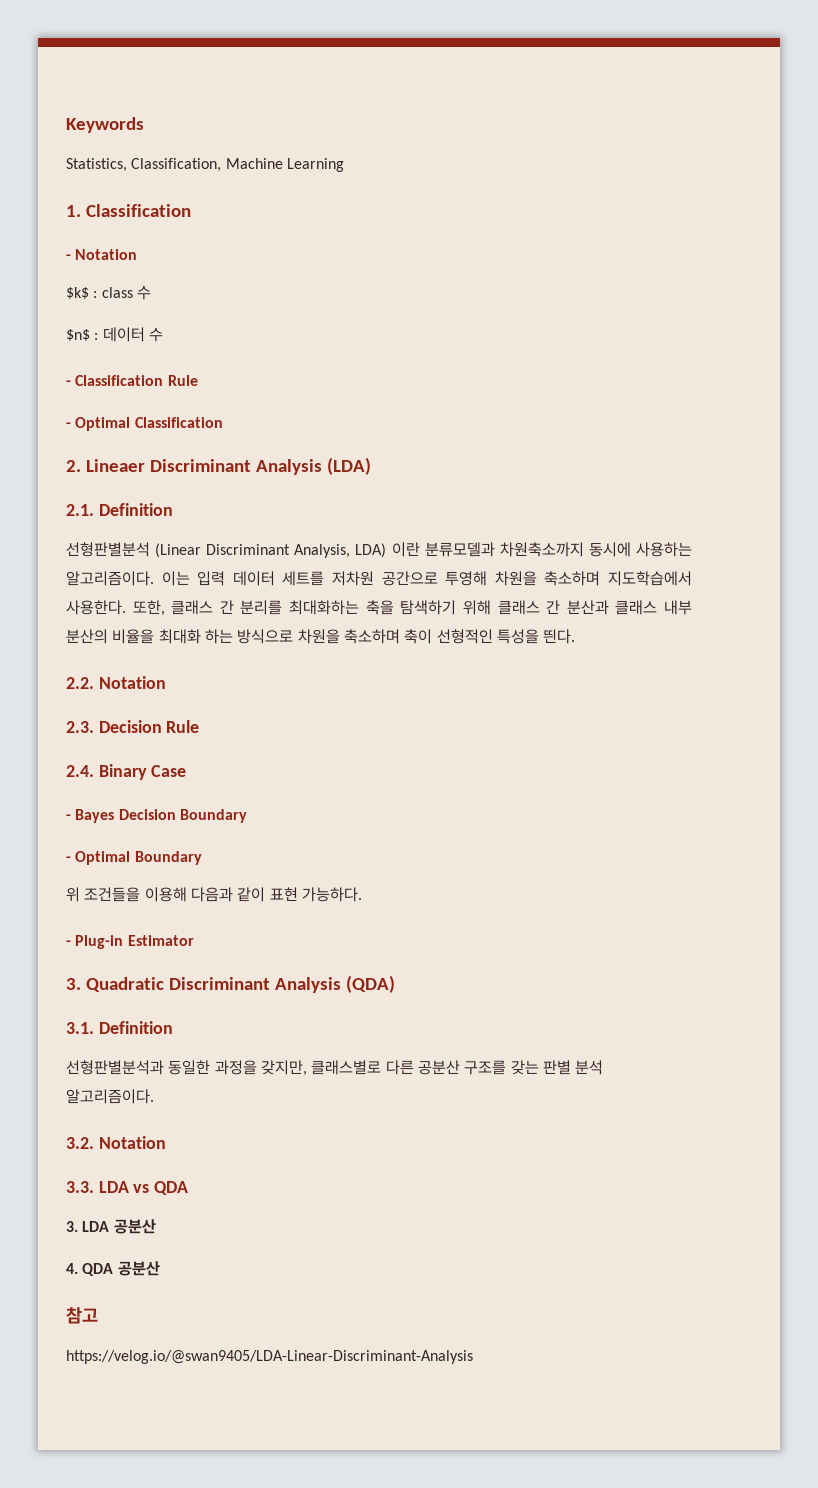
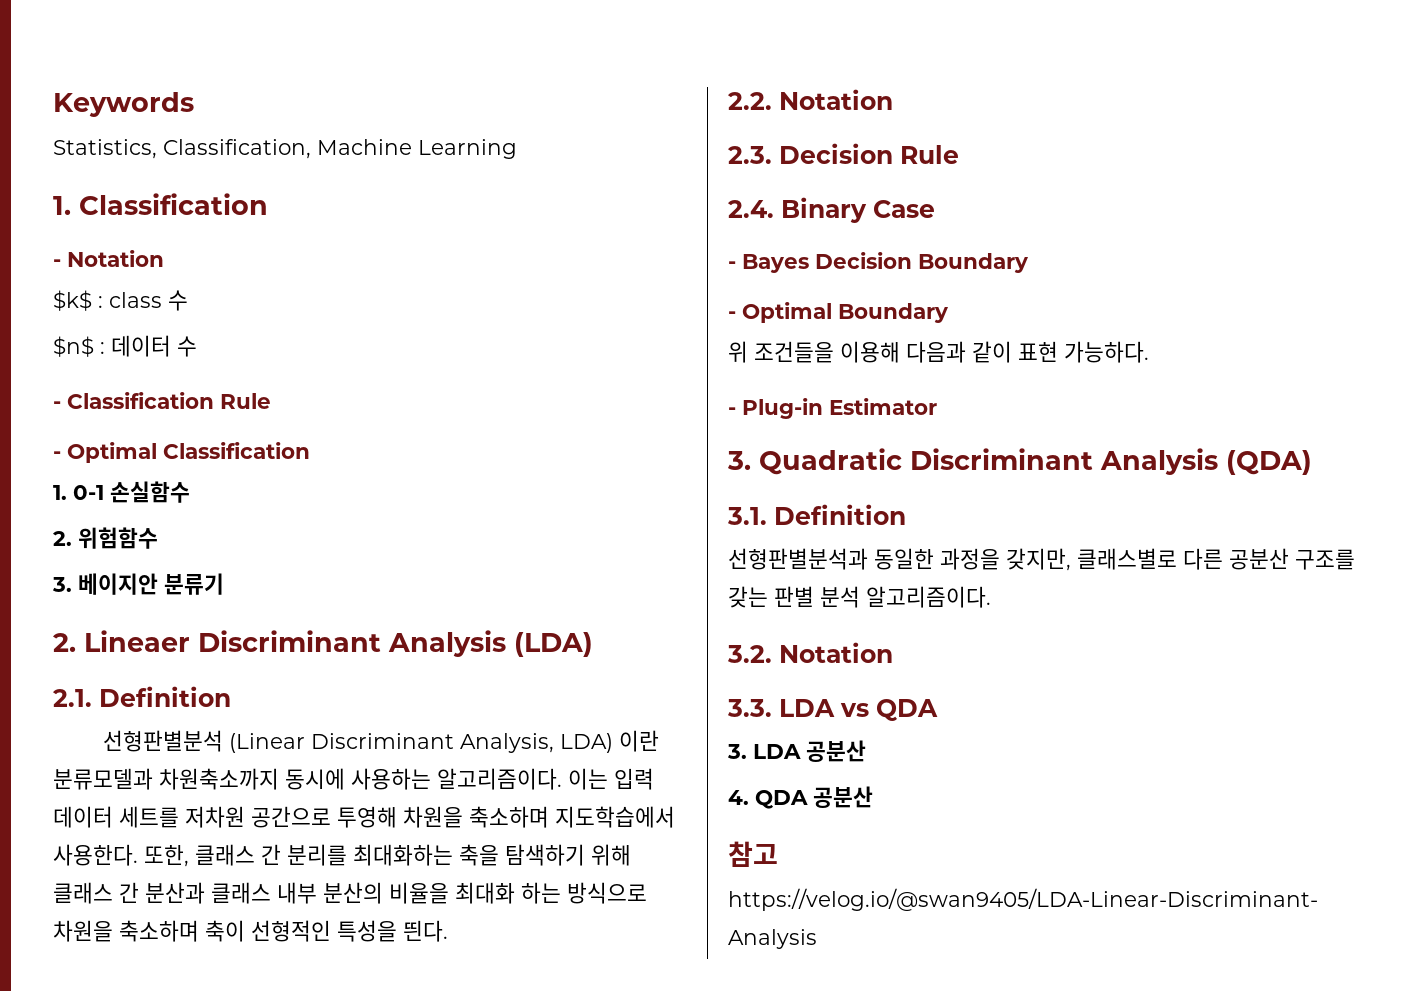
(223, 422) none -> [53,481,190,503] [53,527,158,549] [52,573,224,595] // 1. 0-1 손실함수 // 2. 위험함수 // 3. 베이지안 분류기

